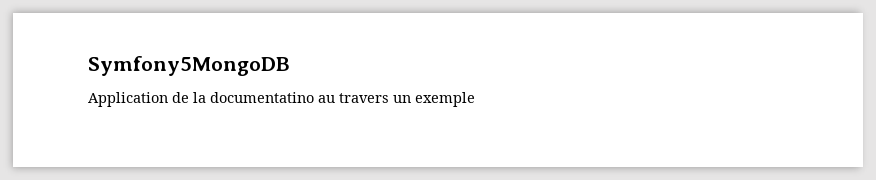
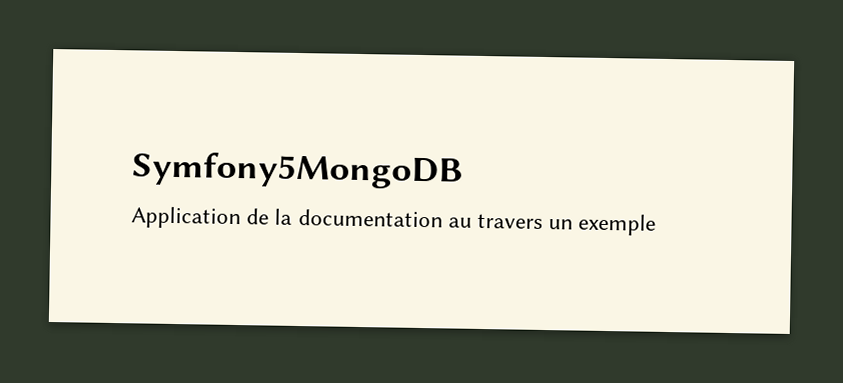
[210,92,314,103] documentatino -> [297,208,443,228] documentation

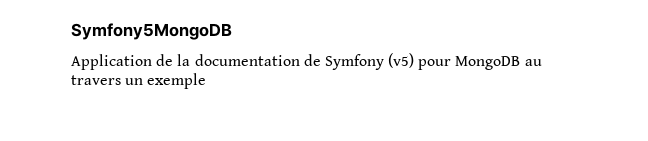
(443, 218) none -> [303,53,521,70] de Symfony (v5) pour MongoDB

